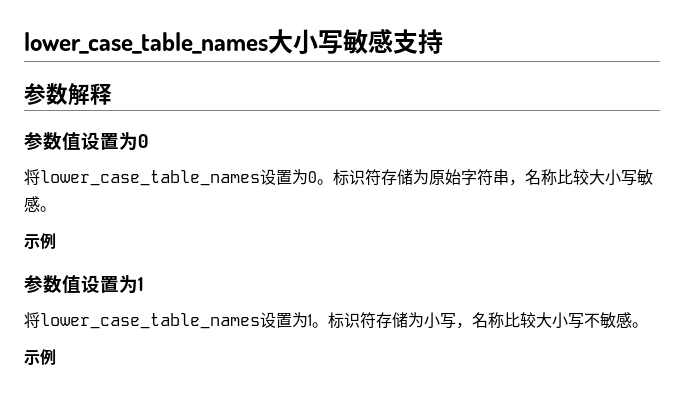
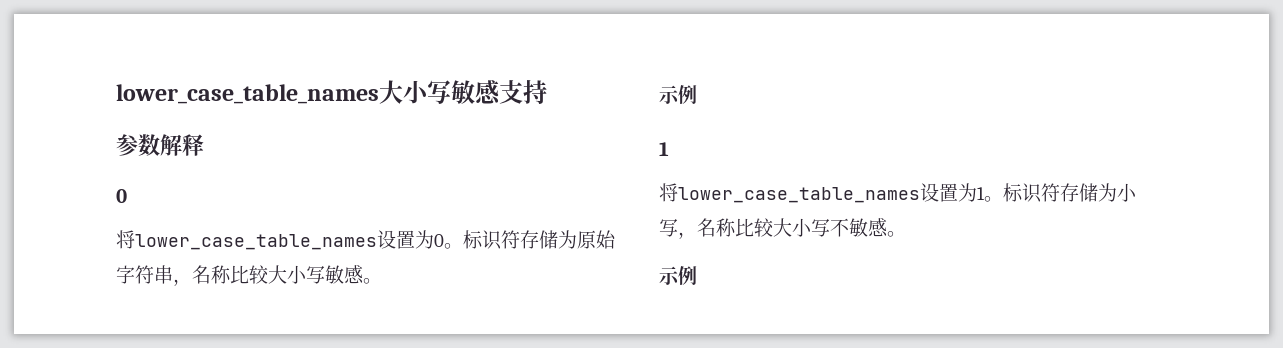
[24,132,138,151] 参数值设置为 -> (204, 145) none
[24,275,138,294] 参数值设置为 -> (697, 94) none

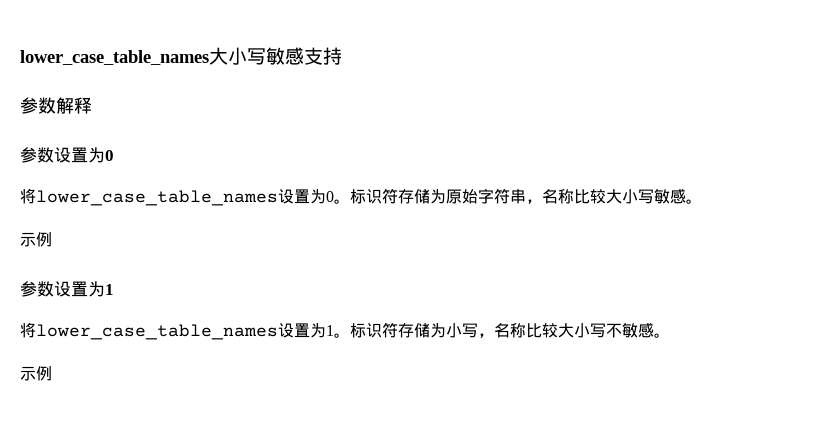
(204, 145) none -> [20,147,105,163] 参数设置为
(697, 94) none -> [20,281,105,297] 参数设置为

